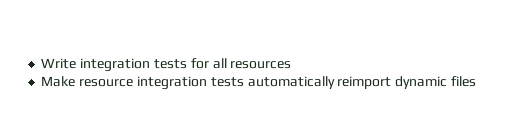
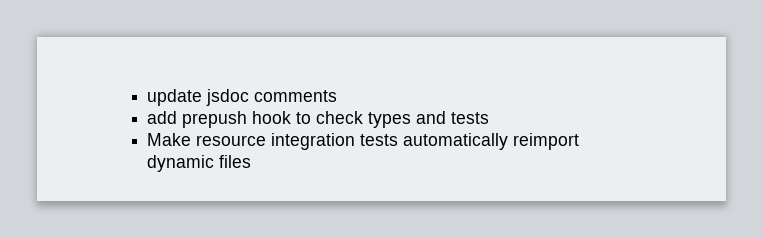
[41,58,292,72] Write integration tests for all resources -> [147,89,338,106] [147,111,490,128] update jsdoc comments // add prepush hook to check types and tests

